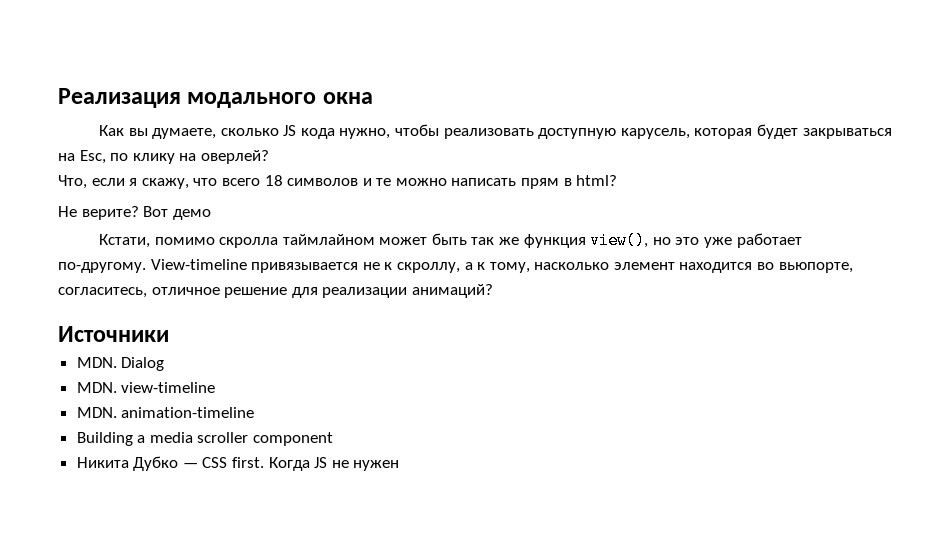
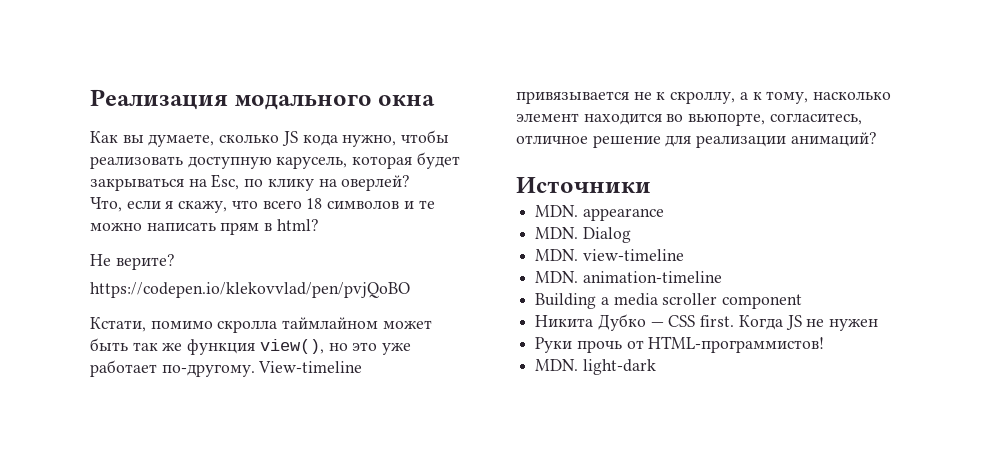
[143,206,211,220] Вот демо -> [90,282,410,298] // https://codepen.io/klekovvlad/pen/pvjQoBO
(169, 334) none -> [535,205,664,221] // MDN. appearance
(400, 465) none -> [535,336,825,353] [535,359,656,375] // Руки прочь от HTML-программистов! // MDN. light-dark

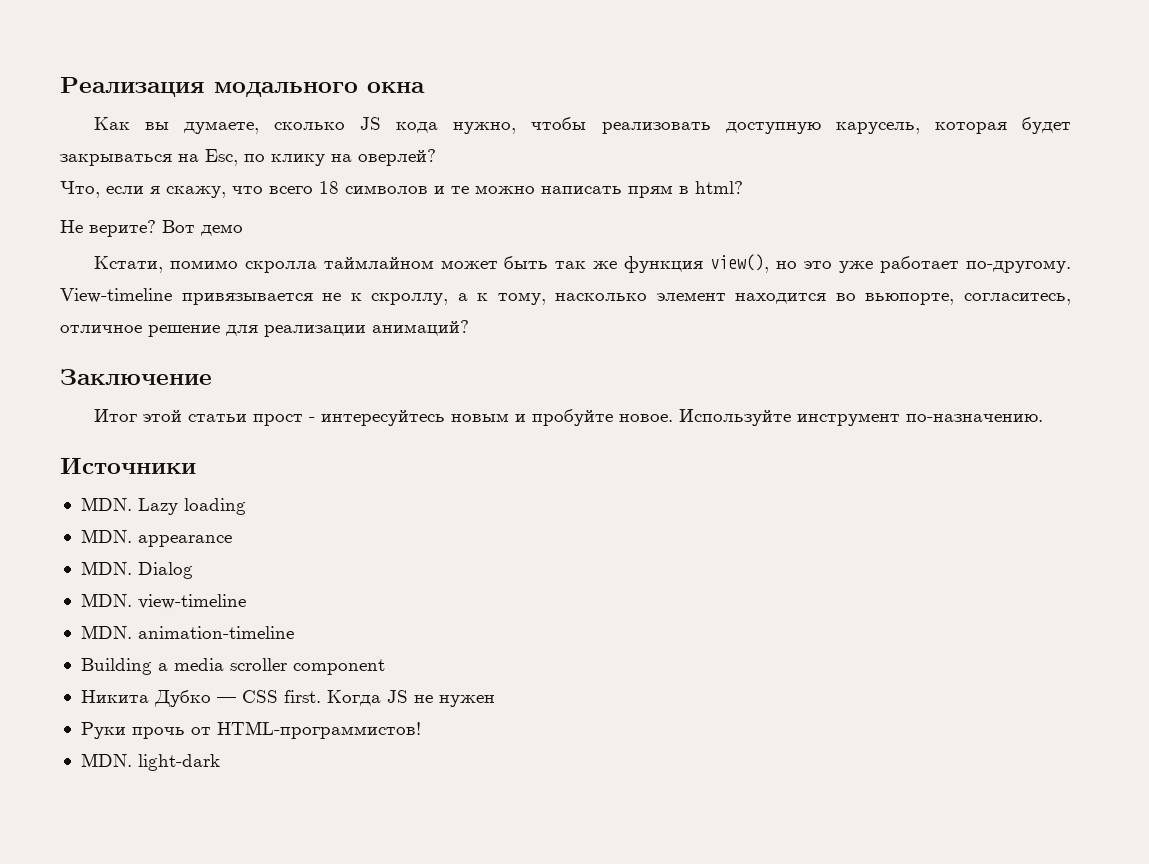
[90,282,410,298] // https://codepen.io/klekovvlad/pen/pvjQoBO -> [162,220,243,236] Вот демо
[516,177,651,193] Источники -> [60,369,212,386] [93,409,1043,426] [60,457,196,474] [80,497,246,515] Заключение // Итог этой статьи прост - интересуйтесь новым и пробуйте новое. Используйте инструмент по-назначению. // Источники // MDN. Lazy loading

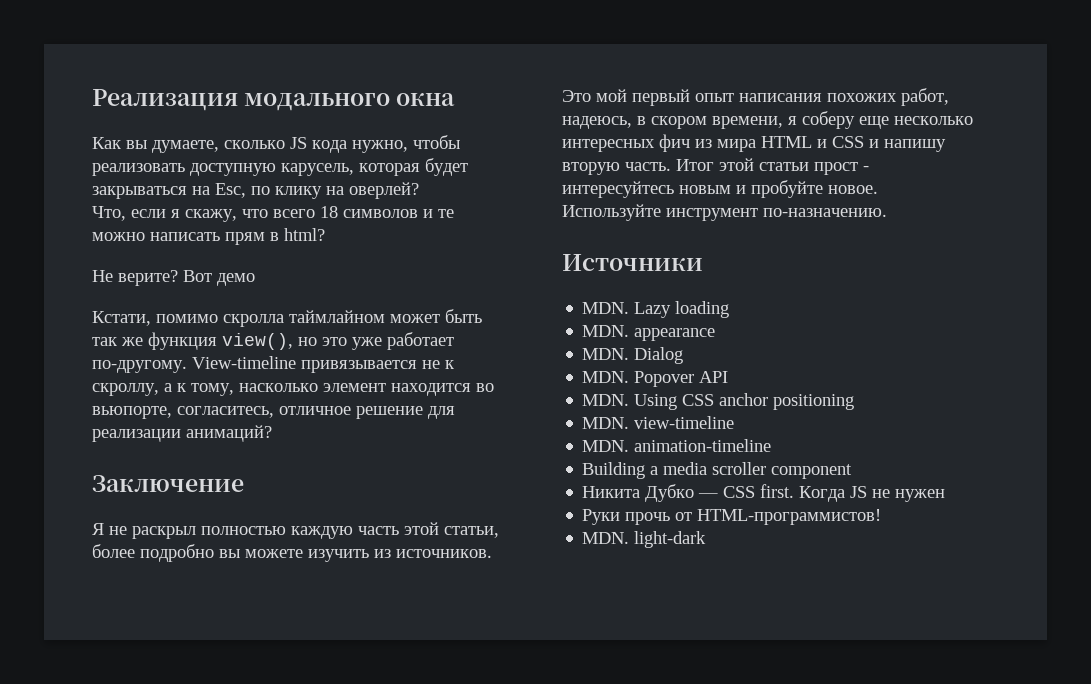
(212, 377) none -> [92,522,499,539] [92,544,492,562] [562,88,949,106] [562,111,973,129] [562,134,946,152] [562,162,671,175] Я не раскрыл полностью каждую часть этой статьи, более подробно вы можете изучить из источников. Это мой первый опыт написания похожих работ, надеюсь, в скором времени, я соберу еще несколько интересных фич из мира HTML и CSS и напишу вторую часть.
(193, 570) none -> [582,371,729,387] [582,393,855,410] // MDN. Popover API // MDN. Using CSS anchor positioning

